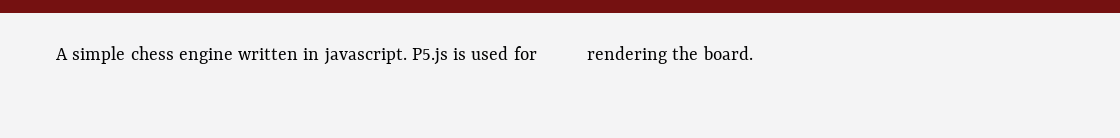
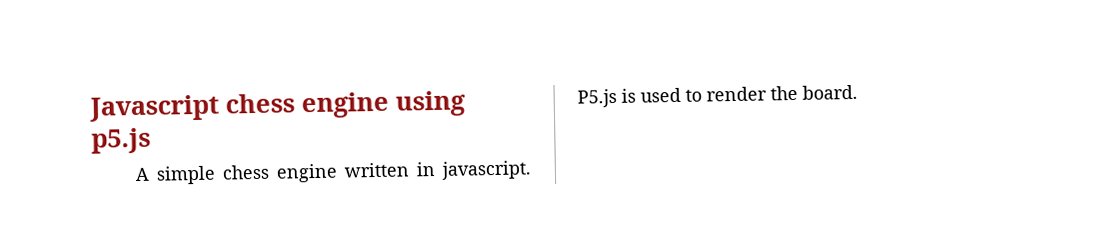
(56, 54) none -> [89,90,466,122] [91,127,151,154] Javascript chess engine using p5.js //
[513,46,667,64] for rendering -> [685,86,767,102] to render

